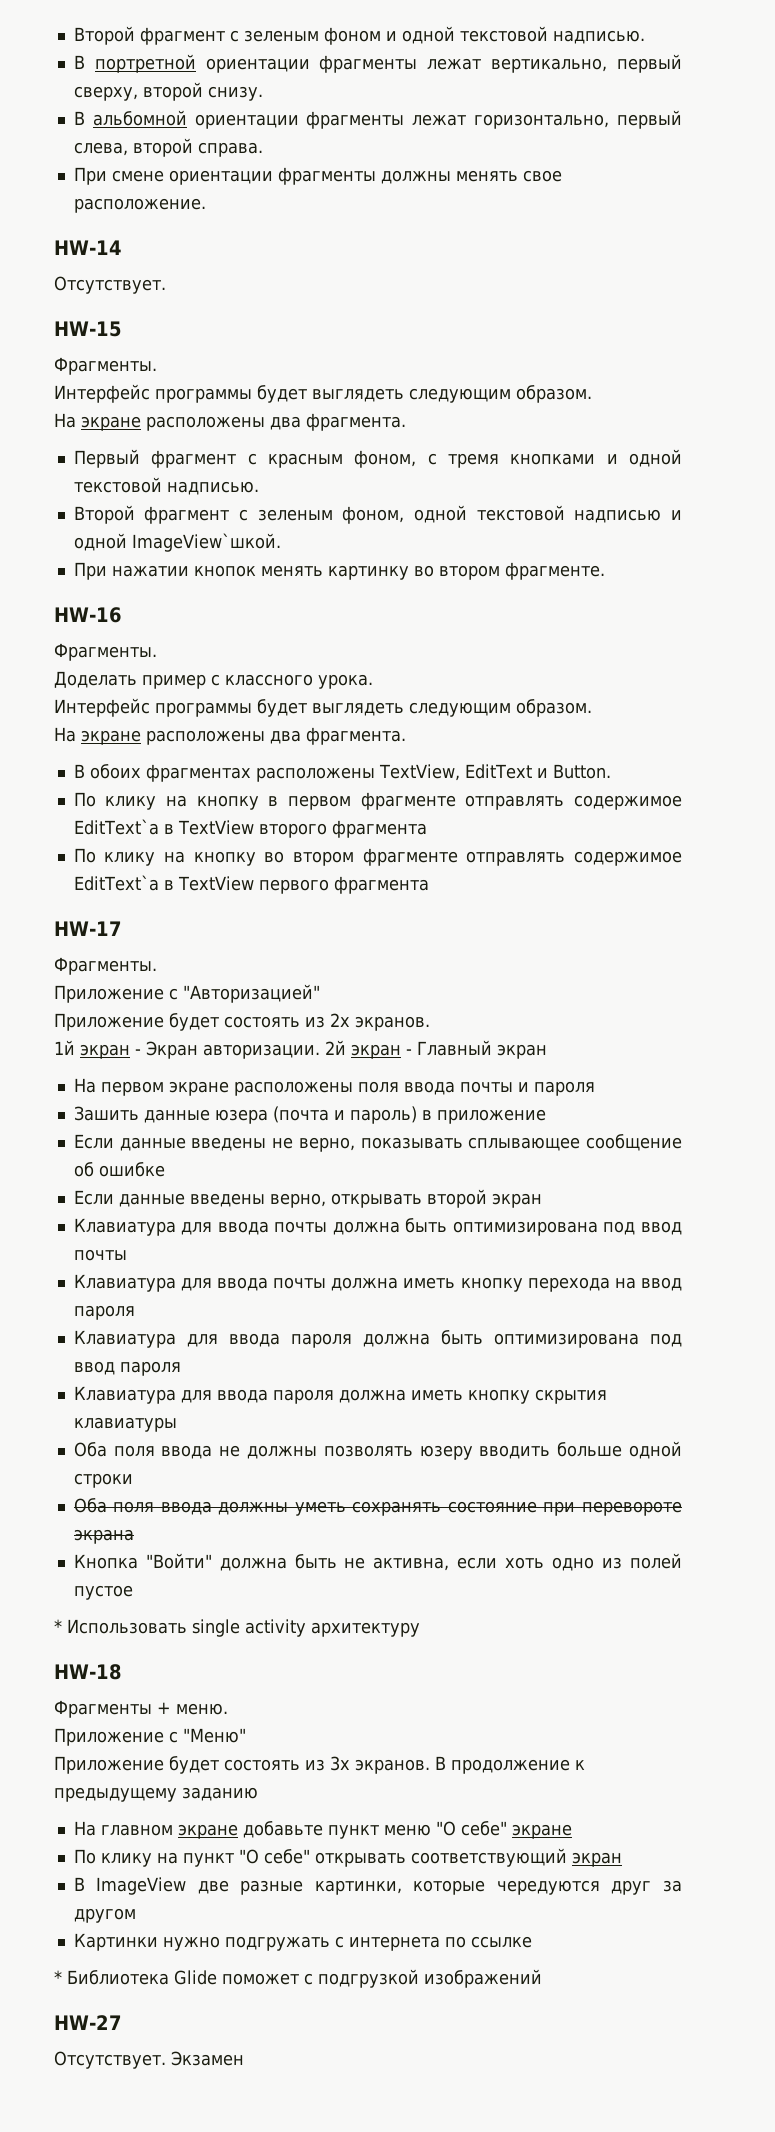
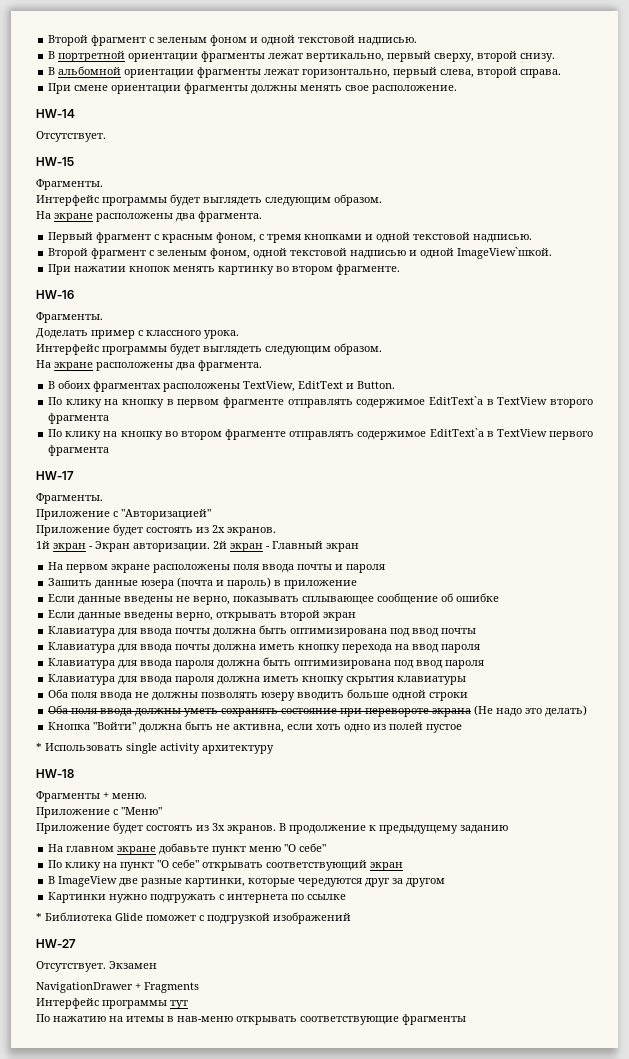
(134, 1536) none -> [474,705,588,717] (Не надо это делать)
[511,1824,572,1839] экране -> (327, 847) none
(244, 2058) none -> [36,982,199,993] [36,998,188,1009] [36,1014,466,1025] // NavigationDrawer + Fragments // Интерфейс программы тут // По нажатию на итемы в нав-меню открывать соответствующие фрагменты

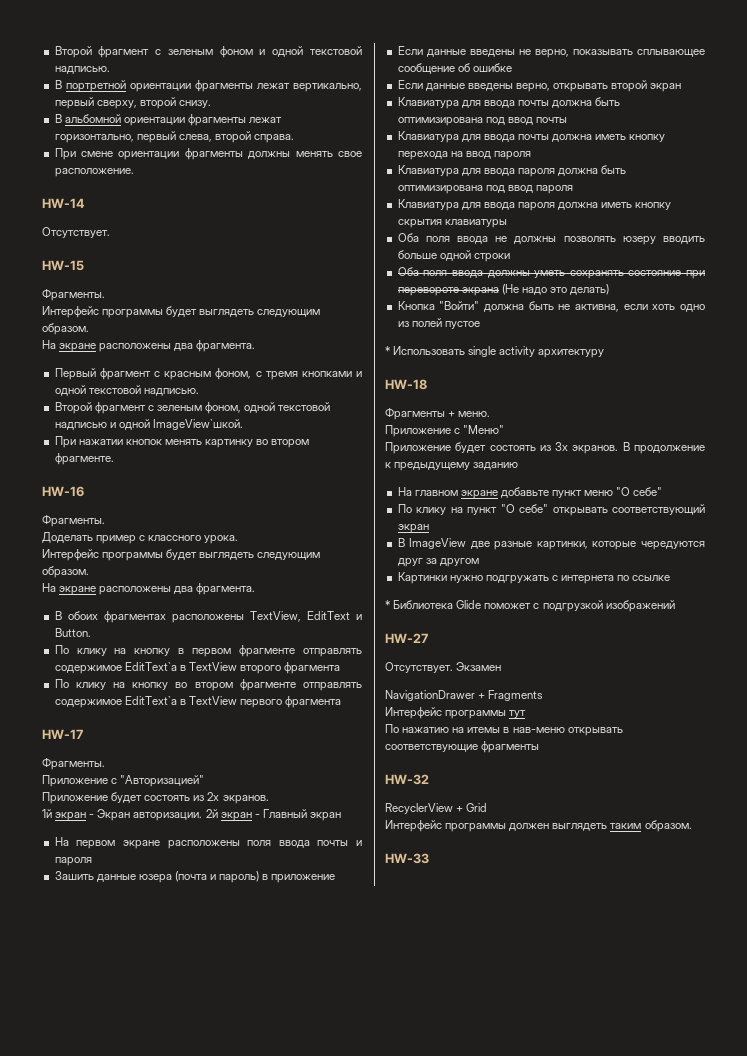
(466, 1019) none -> [385,774,429,785] [385,803,488,814] [385,820,692,832] [385,853,429,864] // HW-32 // RecyclerView + Grid // Интерфейс программы должен выглядеть таким образом. // HW-33

